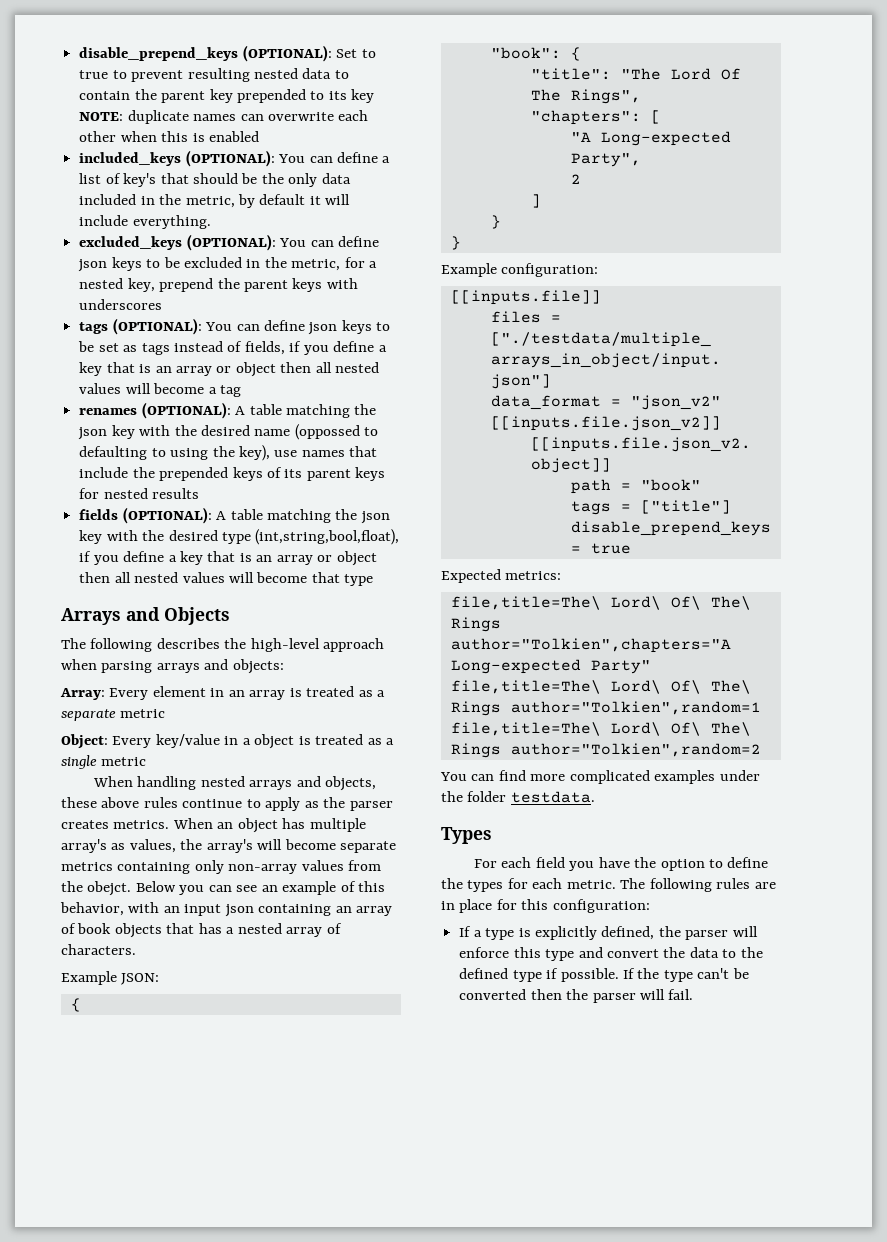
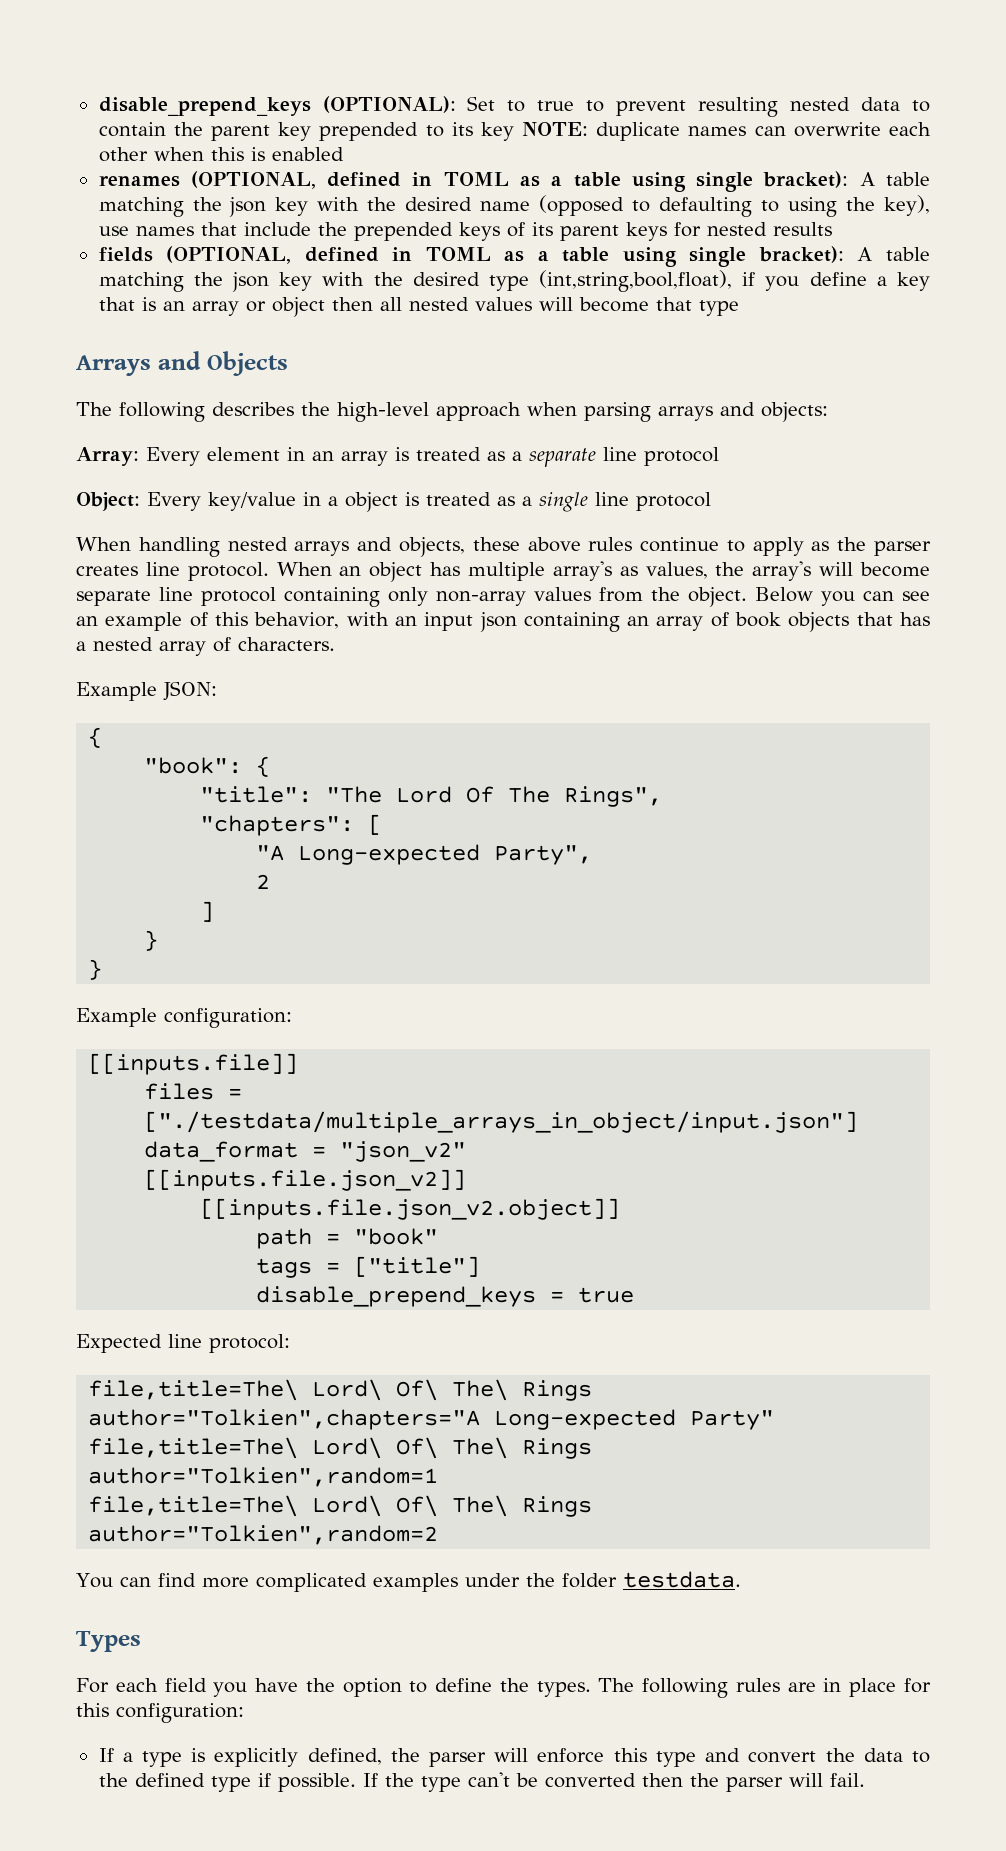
[79,150,391,167] [79,173,351,187] [79,194,351,208] [79,215,211,229] [79,234,379,251] [78,257,378,272] [79,278,358,292] [79,299,163,310] [79,318,391,335] [78,341,387,355] [79,362,380,377] [79,383,241,397] [79,402,231,419] included_keys (OPTIONAL): You can define a list of key's that should be the only data included in the metric, by default it will include everything. // excluded_keys (OPTIONAL): You can define json keys to be excluded in the metric, for a nested key, prepend the parent keys with underscores // tags (OPTIONAL): You can define json keys to be set as tags instead of fields, if you define a key that is an array or object then all nested values will become a tag // renames (OPTIONAL): -> [98,171,849,192] renames (OPTIONAL, defined in TOML as a table using single bracket):
[294,424,360,440] (oppossed -> [539,195,625,216] (opposed
[122,507,212,524] (OPTIONAL): -> [166,246,844,267] (OPTIONAL, defined in TOML as a table using single bracket):
[120,709,166,718] metric -> [603,447,719,466] line protocol
[101,757,147,766] metric -> [595,492,711,511] line protocol
[113,820,170,829] metrics. -> [145,562,269,581] line protocol.
[61,862,113,871] metrics -> [159,587,276,606] line protocol
[87,881,132,896] obejct. -> [688,587,747,607] object.
[505,571,562,580] metrics: -> [168,1334,290,1353] line protocol:
[467,878,616,892] types for each metric. -> [536,1681,591,1697] types.

